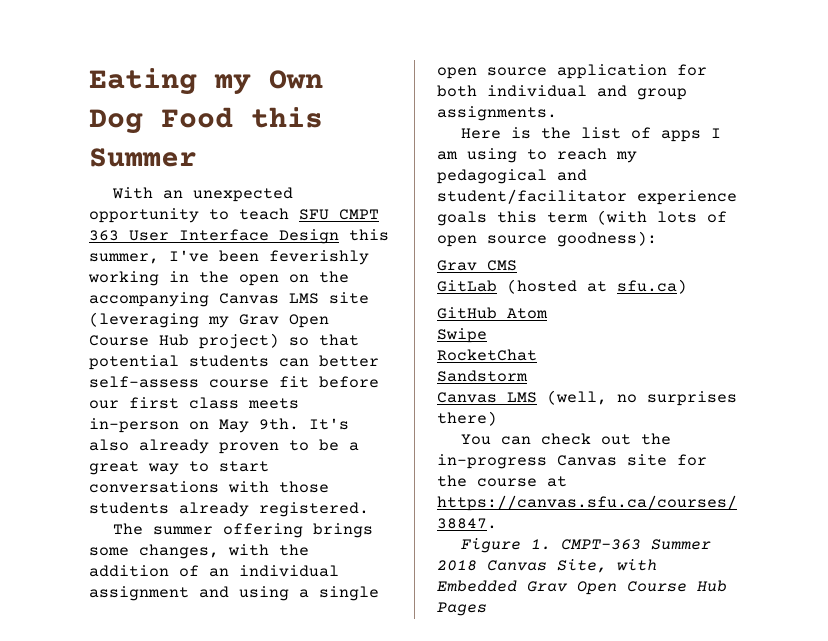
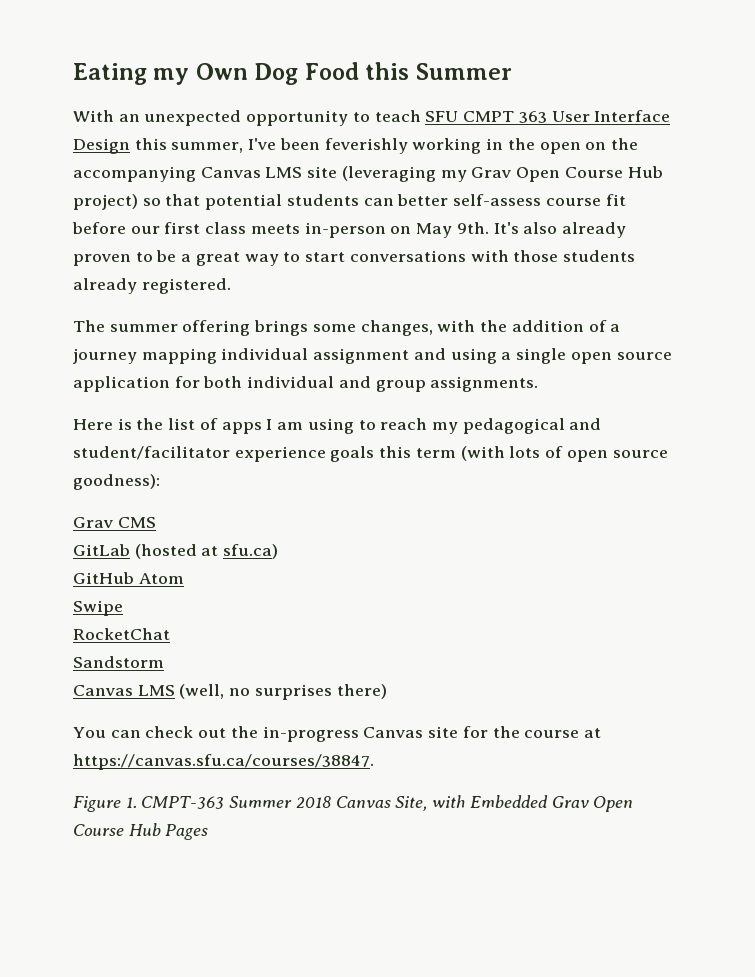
[209,568,229,577] an -> [610,324,621,332] [73,348,217,364] a journey mapping

